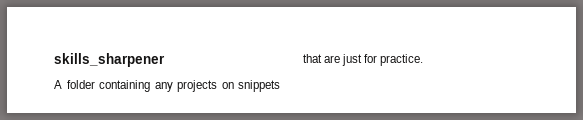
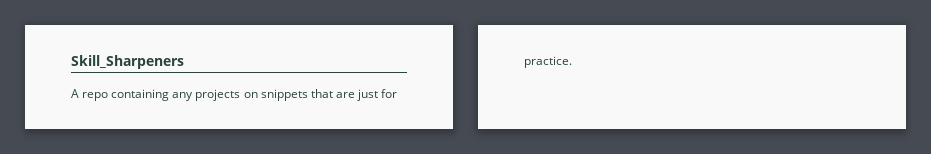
[54,53,165,67] skills_sharpener -> [71,55,184,69] Skill_Sharpeners
[66,80,95,89] folder -> [82,92,109,101] repo

